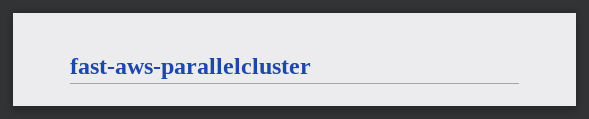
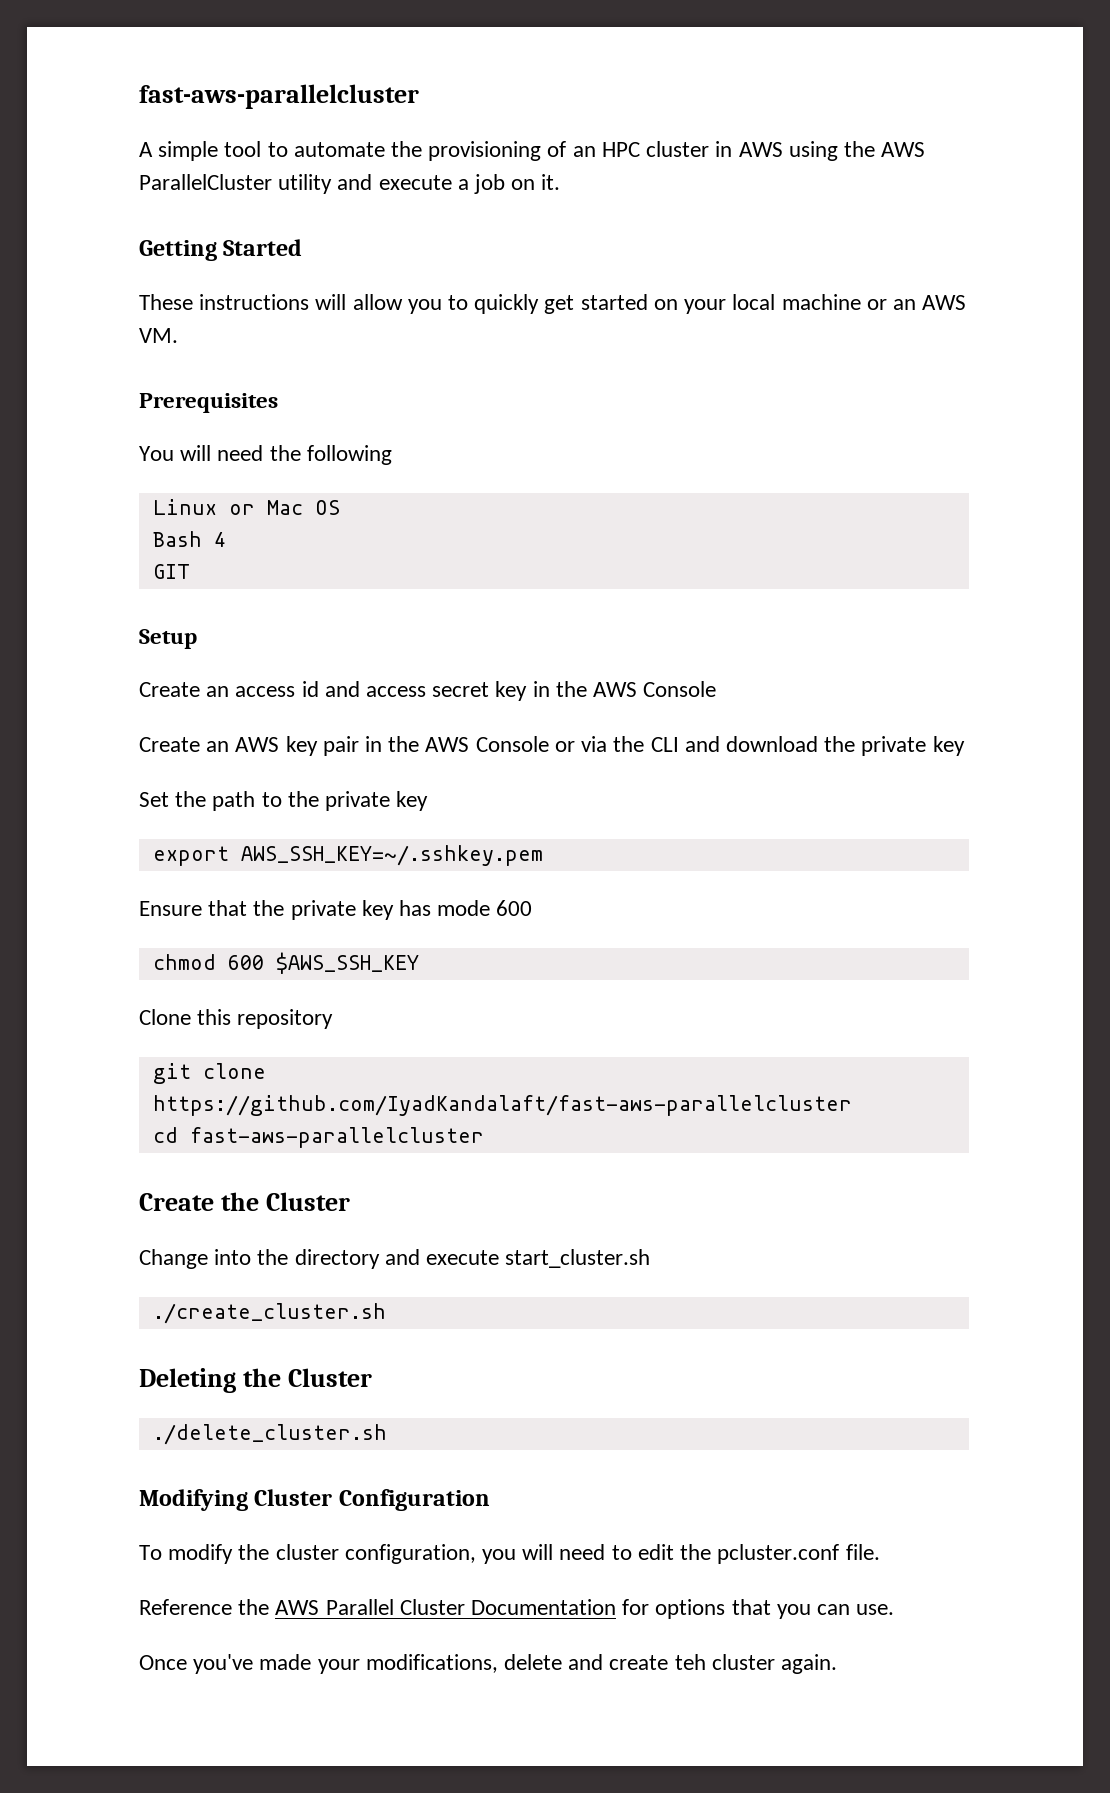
[70,58,311,79] fast-aws-parallelcluster -> [139,84,419,109] [139,141,926,161] [139,174,561,194] [139,239,303,261] [139,294,967,314] [139,328,178,343] [139,393,278,413] [139,445,392,465] [152,499,340,515] [152,531,226,547] [152,564,190,579] [139,629,197,649] [139,681,717,701] [139,736,965,756] [139,791,429,811] [152,845,543,866] [139,900,533,920] [152,952,419,974] [139,1009,334,1029] [152,1063,266,1084] [152,1095,852,1116] [152,1127,484,1148] [139,1192,350,1211] [139,1249,651,1269] [152,1303,386,1324] [139,1368,372,1393] [152,1424,387,1445] [139,1489,490,1511] [139,1544,880,1564] [139,1599,895,1619] [139,1654,838,1674] fast-aws-parallelcluster // A simple tool to automate the provisioning of an HPC cluster in AWS using the AWS ParallelCluster utility and execute a job on it. // Getting Started // These instructions will allow you to quickly get started on your local machine or an AWS VM. // Prerequisites // You will need the following // Linux or Mac OS // Bash 4 // GIT // Setup // Create an access id and access secret key in the AWS Console // Create an AWS key pair in the AWS Console or via the CLI and download the private key // Set the path to the private key // export AWS_SSH_KEY=~/.sshkey.pem // Ensure that the private key has mode 600 // chmod 600 $AWS_SSH_KEY // Clone this repository // git clone https://github.com/IyadKandalaft/fast-aws-parallelcluster // cd fast-aws-parallelcluster // Create the Cluster // Change into the directory and execute start_cluster.sh // ./create_cluster.sh // Deleting the Cluster // ./delete_cluster.sh // Modifying Cluster Configuration // To modify the cluster configuration, you will need to edit the pcluster.conf file. // Reference the AWS Parallel Cluster Documentation for options that you can use. // Once you've made your modifications, delete and create teh cluster again.

